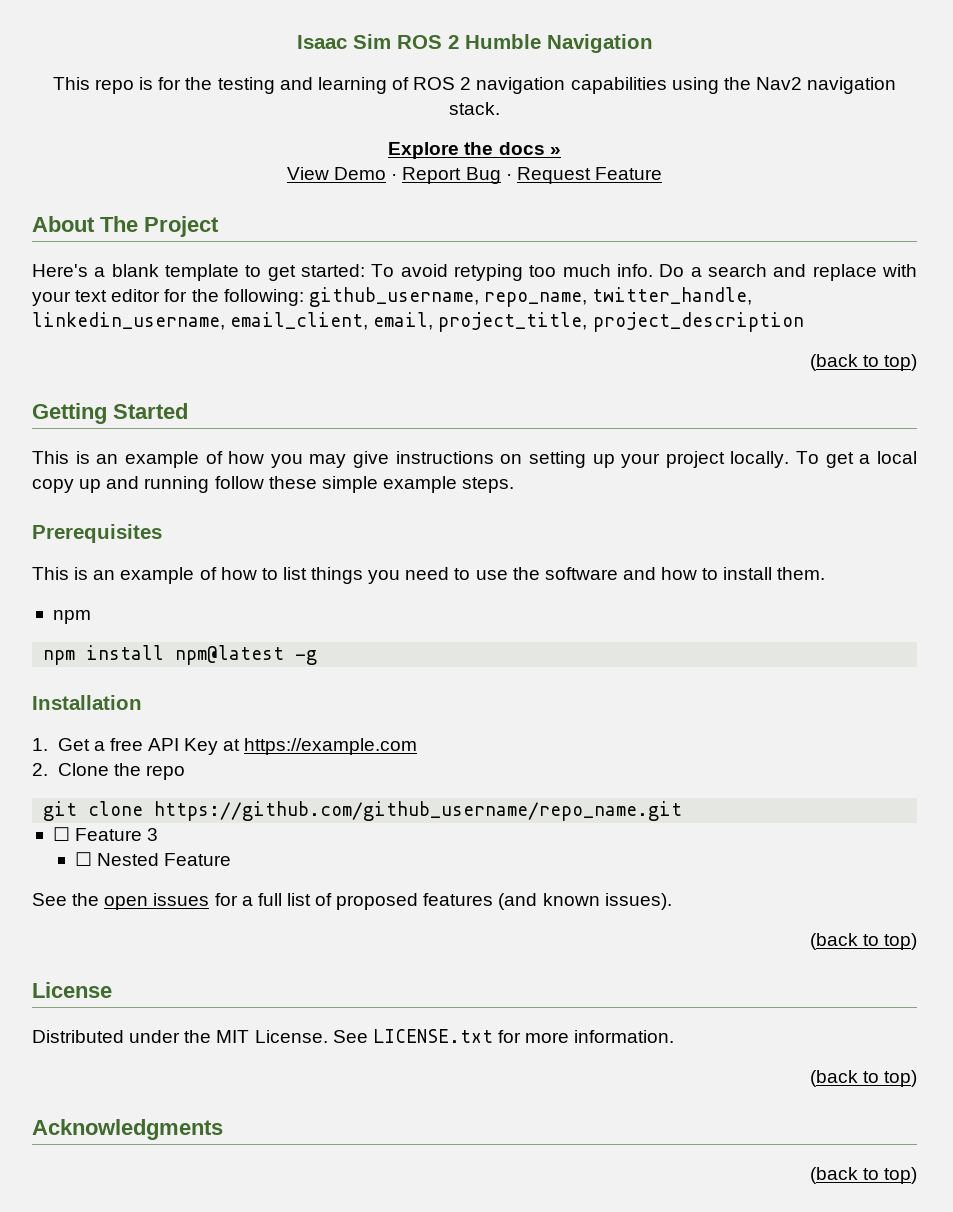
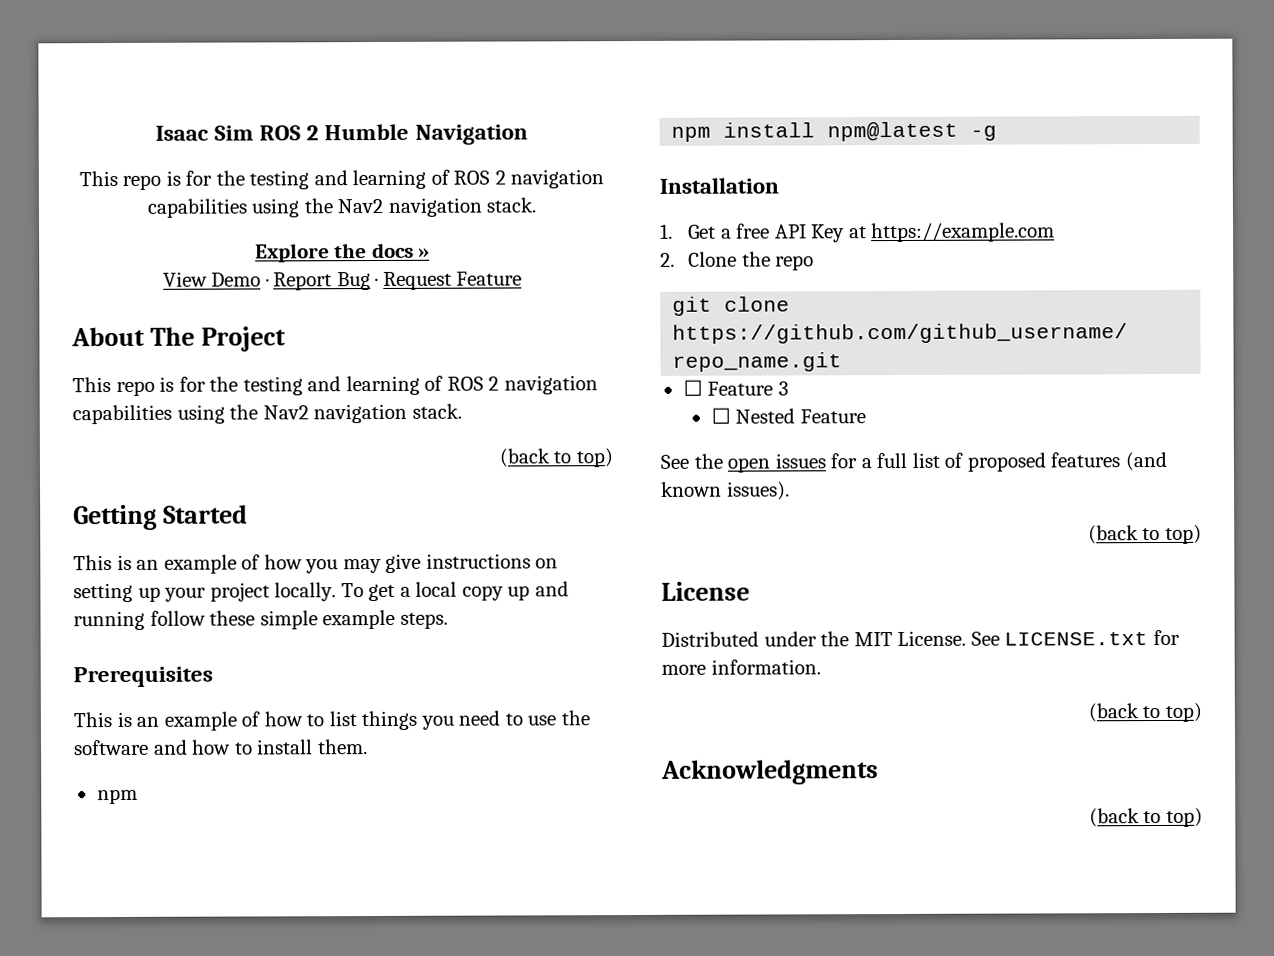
[32,264,918,281] [32,287,753,307] [32,312,804,332] Here's a blank template to get started: To avoid retyping too much info. Do a search and replace with your text editor for the following: github_username, repo_name, twitter_handle, linkedin_username, email_client, email, project_title, project_description -> [72,375,598,397] [72,403,462,425] This repo is for the testing and learning of ROS 2 navigation capabilities using the Nav2 navigation stack.

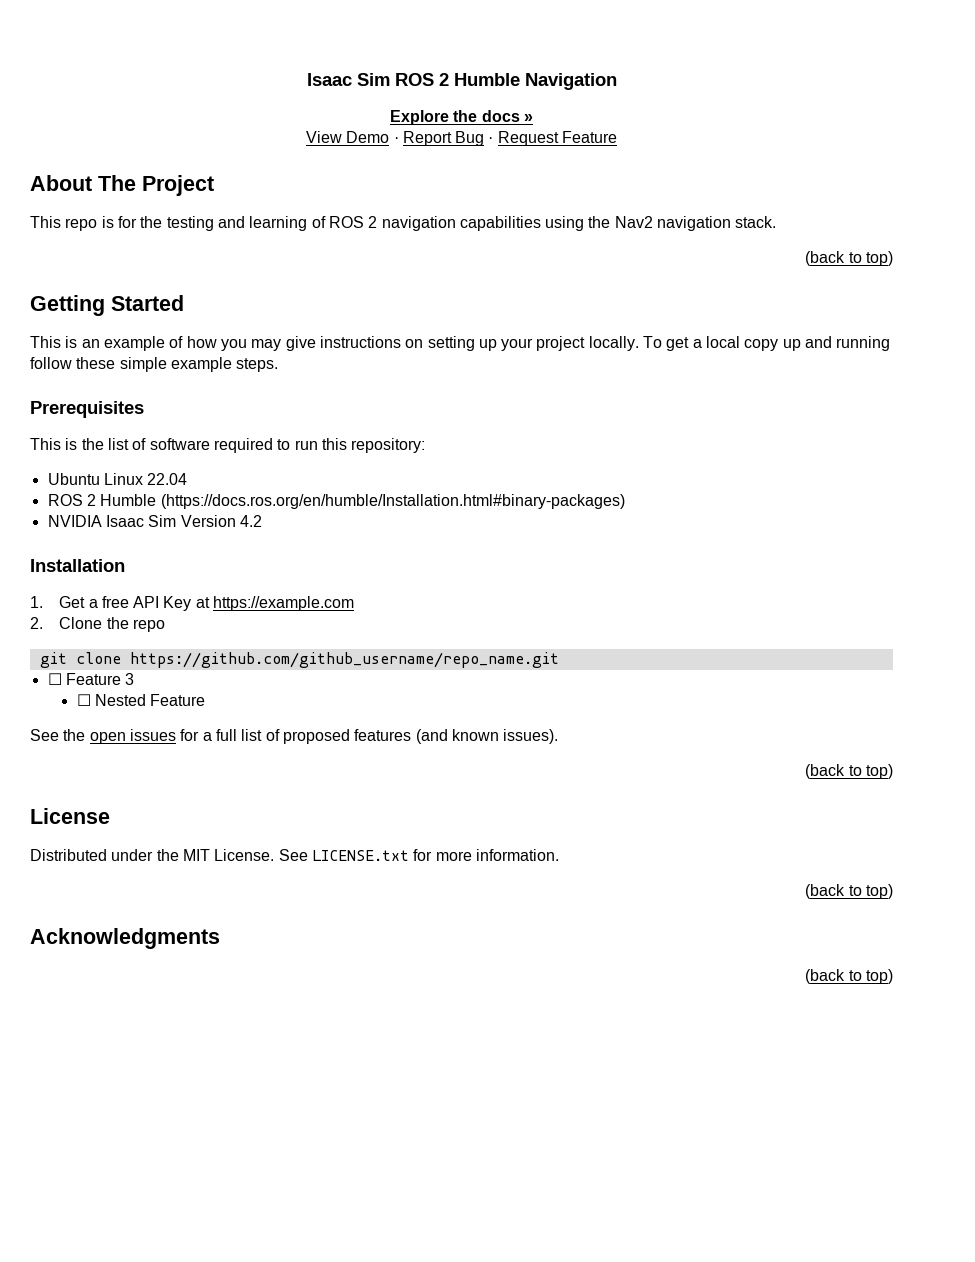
[78,169,605,190] [146,197,537,218] // This repo is for the testing and learning of ROS 2 navigation capabilities using the Nav2 navigation stack. -> (617, 81) none
[136,710,590,731] [74,739,368,756] [96,788,138,805] [671,121,998,142] an example of how to list things you need to use the software and how to install them. // npm // npm install npm@latest -g -> [81,438,426,453] [47,473,188,485] [47,494,625,509] [47,515,262,527] the list of software required to run this repository: // Ubuntu Linux 22.04 // ROS 2 Humble (https://docs.ros.org/en/humble/Installation.html#binary-packages) // NVIDIA Isaac Sim Version 4.2

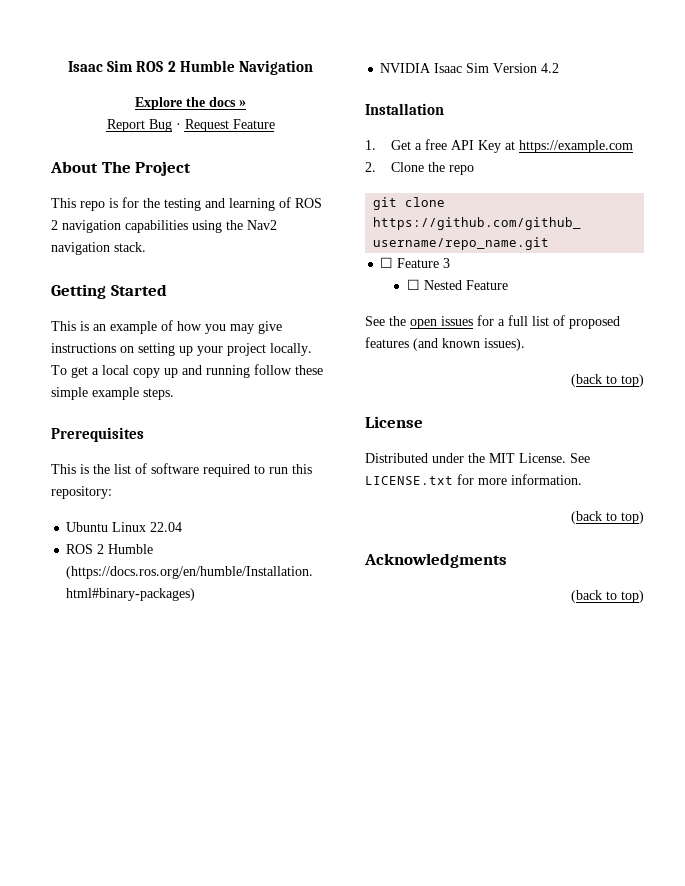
[305,131,399,143] View Demo · -> (246, 103) none
[805,251,894,266] // (back to top) -> (146, 247) none

